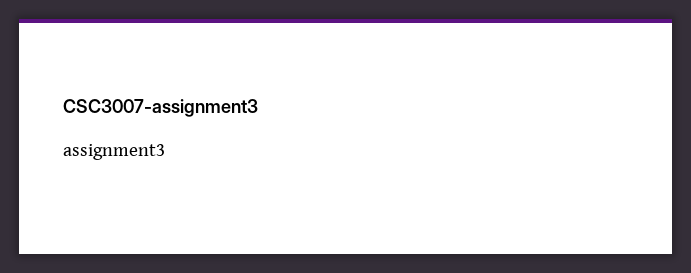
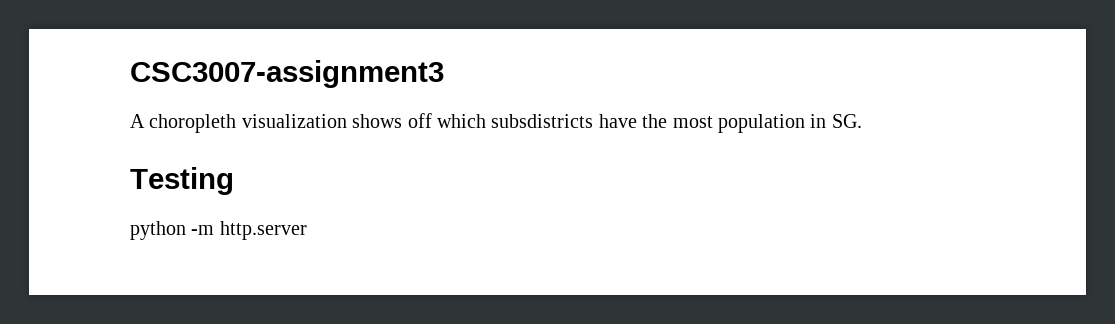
[63,144,165,160] assignment3 -> [130,113,862,133] [130,167,234,195] [130,221,307,240] A choropleth visualization shows off which subsdistricts have the most population in SG. // Testing // python -m http.server

